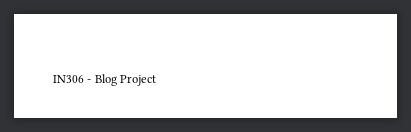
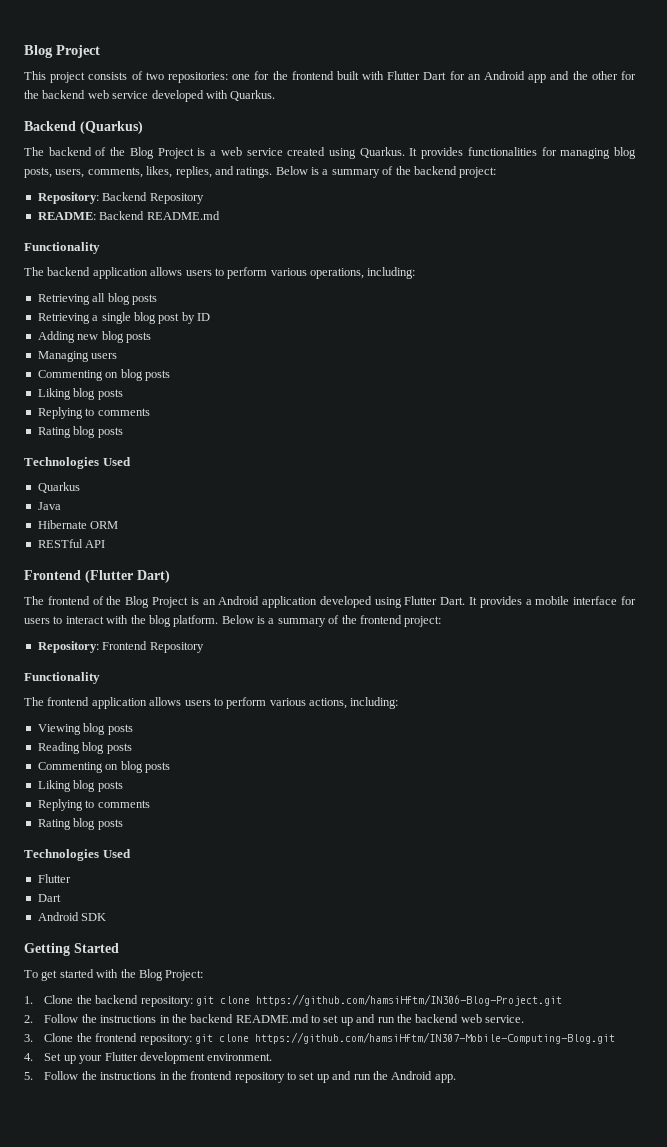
[53,74,157,86] IN306 - Blog Project -> [24,45,100,58] [24,71,636,83] [24,90,276,102] [24,121,143,134] [24,147,636,159] [24,166,497,178] [37,192,204,204] [37,211,220,220] [24,242,100,254] [24,267,416,279] [37,293,157,305] [37,312,210,324] [37,331,151,343] [37,351,118,362] [37,369,170,381] [37,388,123,400] [37,407,150,419] [37,426,123,438] [24,457,131,469] [37,482,80,493] [37,502,61,510] [37,520,119,529] [37,539,106,548] [24,570,170,583] [24,596,636,608] [24,615,442,627] [37,641,204,653] [24,672,100,684] [24,697,399,709] [37,723,133,735] [37,742,132,754] [37,761,170,773] [37,780,123,792] [37,799,150,811] [37,818,123,830] [24,849,131,861] [37,874,71,883] [37,894,61,902] [37,912,107,921] [24,943,119,956] [24,969,204,981] [24,994,562,1007] [24,1014,525,1026] [24,1032,615,1045] [24,1052,273,1064] [24,1071,456,1083] Blog Project // This project consists of two repositories: one for the frontend built with Flutter Dart for an Android app and the other for the backend web service developed with Quarkus. // Backend (Quarkus) // The backend of the Blog Project is a web service created using Quarkus. It provides functionalities for managing blog posts, users, comments, likes, replies, and ratings. Below is a summary of the backend project: // Repository: Backend Repository // README: Backend README.md // Functionality // The backend application allows users to perform various operations, including: // Retrieving all blog posts // Retrieving a single blog post by ID // Adding new blog posts // Managing users // Commenting on blog posts // Liking blog posts // Replying to comments // Rating blog posts // Technologies Used // Quarkus // Java // Hibernate ORM // RESTful API // Frontend (Flutter Dart) // The frontend of the Blog Project is an Android application developed using Flutter Dart. It provides a mobile interface for users to interact with the blog platform. Below is a summary of the frontend project: // Repository: Frontend Repository // Functionality // The frontend application allows users to perform various actions, including: // Viewing blog posts // Reading blog posts // Commenting on blog posts // Liking blog posts // Replying to comments // Rating blog posts // Technologies Used // Flutter // Dart // Android SDK // Getting Started // To get started with the Blog Project: // 1. Clone the backend repository: git clone https://github.com/hamsiHftm/IN306-Blog-Project.git // 2. Follow the instructions in the backend README.md to set up and run the backend web service. // 3. Clone the frontend repository: git clone https://github.com/hamsiHftm/IN307-Mobile-Computing-Blog.git // 4. Set up your Flutter development environment. // 5. Follow the instructions in the frontend repository to set up and run the Android app.

